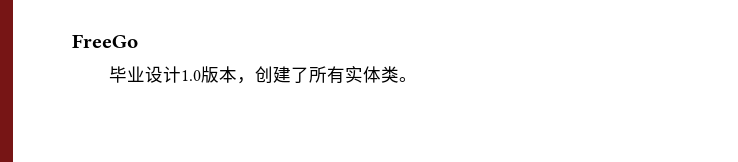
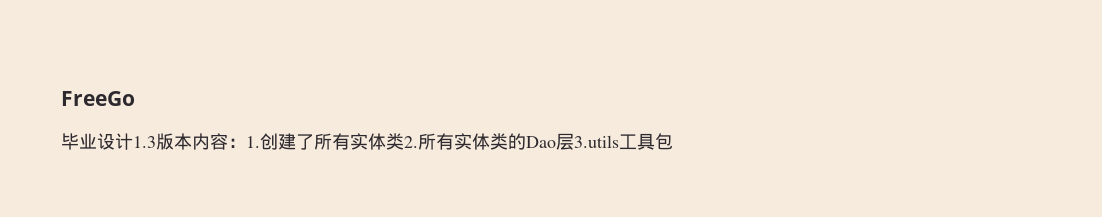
[180,66,417,84] 1.0版本，创建了所有实体类。 -> [133,133,673,150] 1.3版本内容：1.创建了所有实体类2.所有实体类的Dao层3.utils工具包

